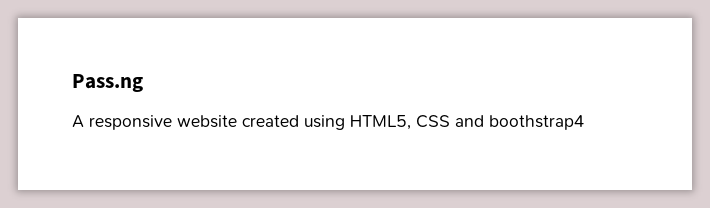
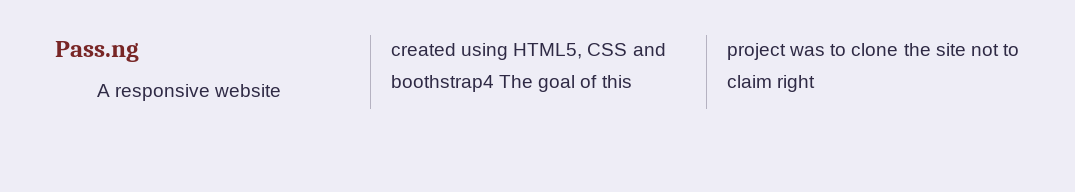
(584, 122) none -> [499,75,632,92] [727,43,1019,60] [727,75,816,92] The goal of this project was to clone the site not to claim right

